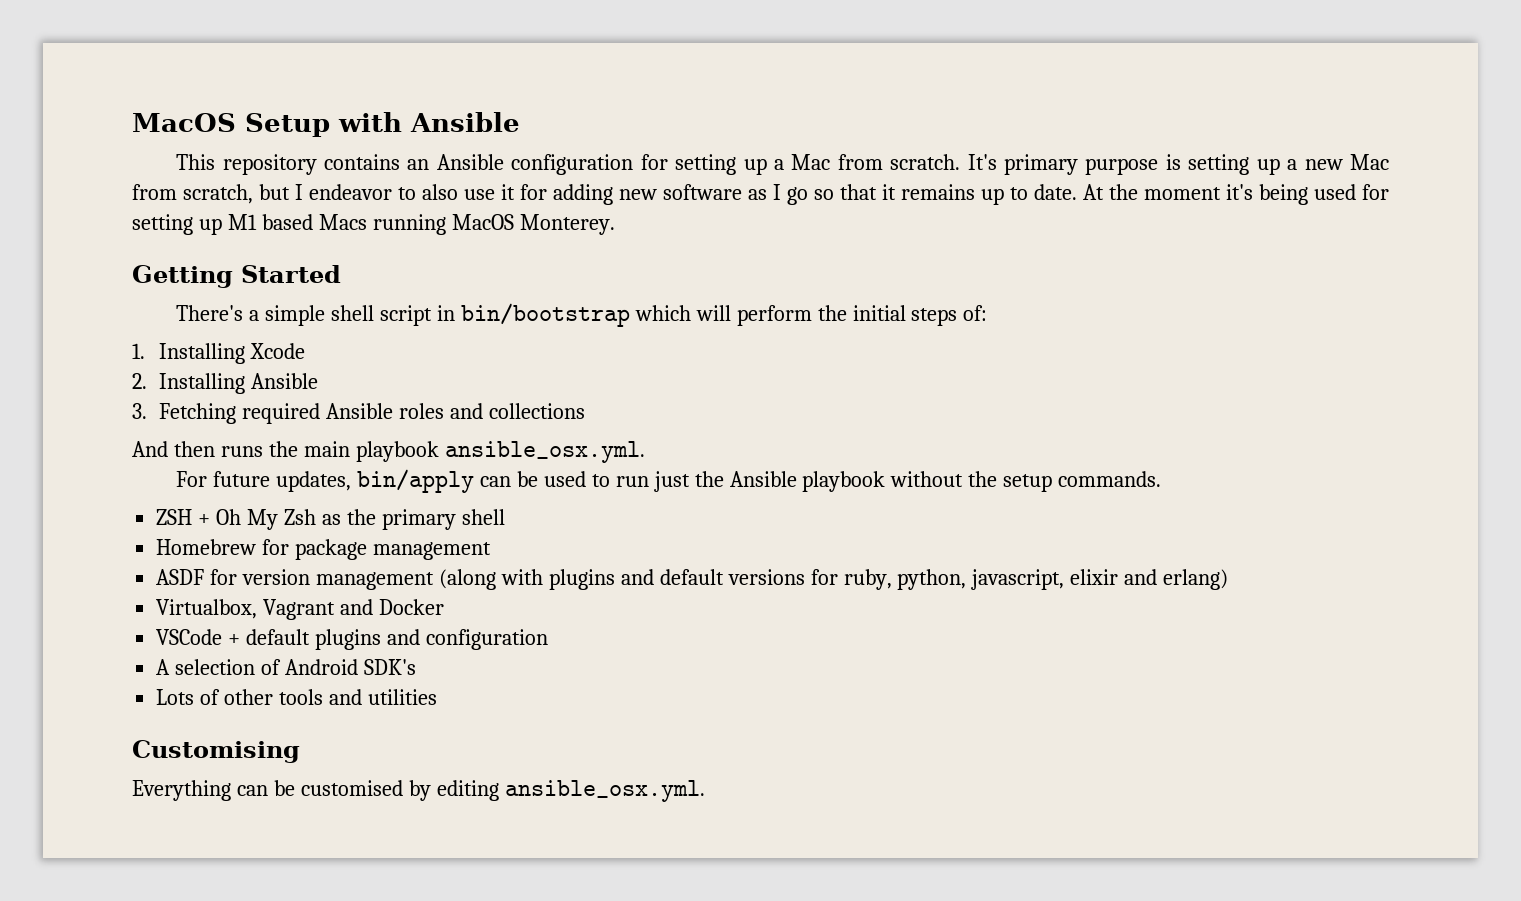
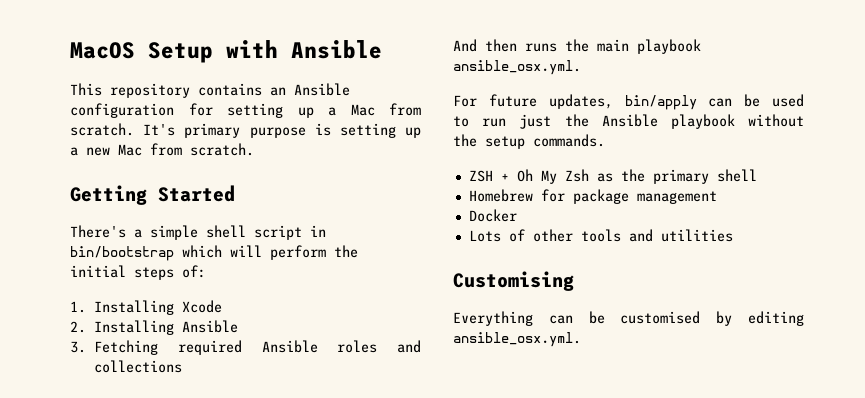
[183,184,1389,205] [132,214,615,235] scratch, but I endeavor to also use it for adding new software as I go so that it remains up to date. At the moment it's being used for setting up M1 based Macs running MacOS Monterey. -> [190,143,254,156] scratch.
[156,569,1229,590] [156,599,445,620] [156,629,548,650] [156,659,416,675] ASDF for version management (along with plugins and default versions for ruby, python, javascript, elixir and erlang) // Virtualbox, Vagrant and Docker // VSCode + default plugins and configuration // A selection of Android SDK's -> [468,209,517,222] Docker

